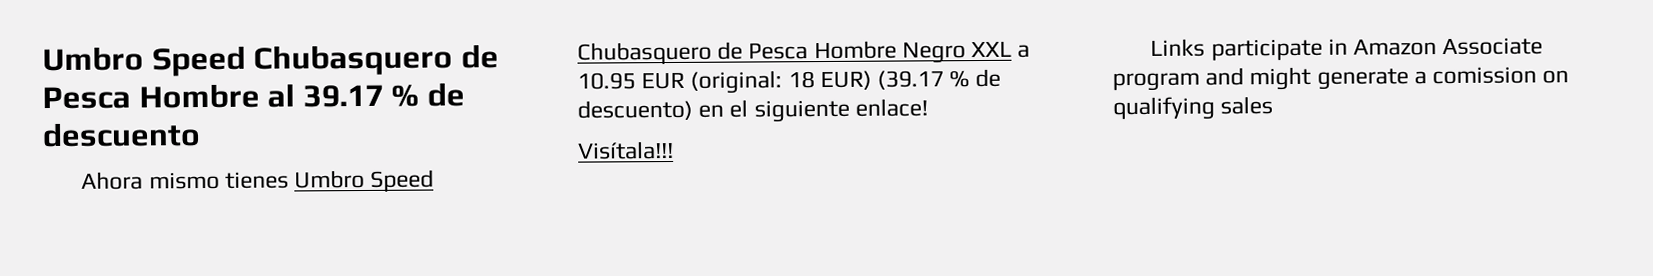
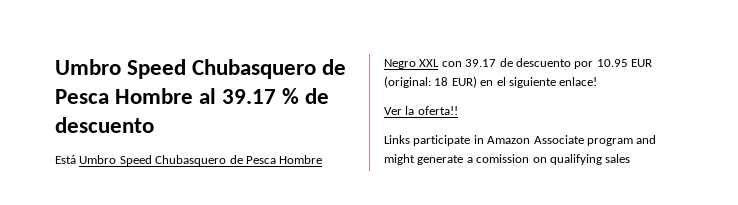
[81,171,289,190] Ahora mismo tienes -> [55,155,76,164] Está
[1017,44,1031,58] a -> [441,58,594,69] con 39.17 de descuento por
[877,68,1002,90] [577,99,693,121] (39.17 % de descuento) -> (477, 82) none
[578,140,674,160] Visítala!!! -> [384,106,458,115] Ver la oferta!!

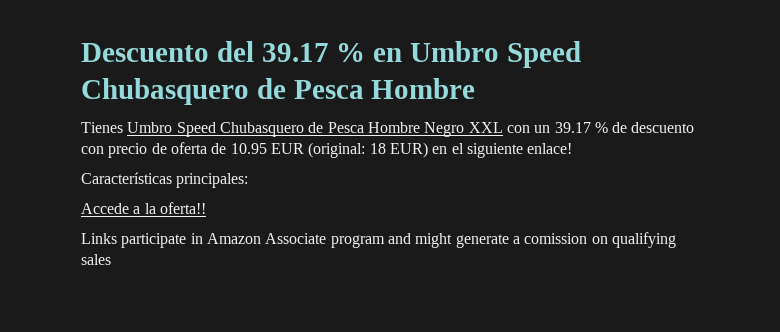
[55,59,347,79] [55,88,330,104] [55,117,154,133] [55,155,76,164] Umbro Speed Chubasquero de Pesca Hombre al 39.17 % de descuento // Está -> [81,41,581,68] [81,78,476,105] [81,122,123,133] Descuento del 39.17 % en Umbro Speed Chubasquero de Pesca Hombre // Tienes
[465,58,594,69] 39.17 de descuento por -> [534,122,695,133] [81,142,227,158] un 39.17 % de descuento con precio de oferta de
[384,107,402,115] Ver -> [81,172,249,188] [81,203,141,214] Características principales: // Accede a

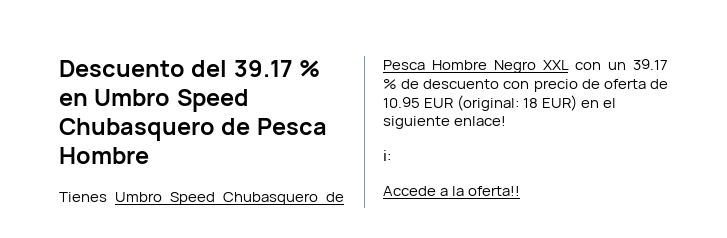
[81,172,249,188] Características principales: -> [383,150,391,161] ℹ:
[81,232,676,248] [81,254,111,265] // Links participate in Amazon Associate program and might generate a comission on qualifying sales -> (521, 191) none

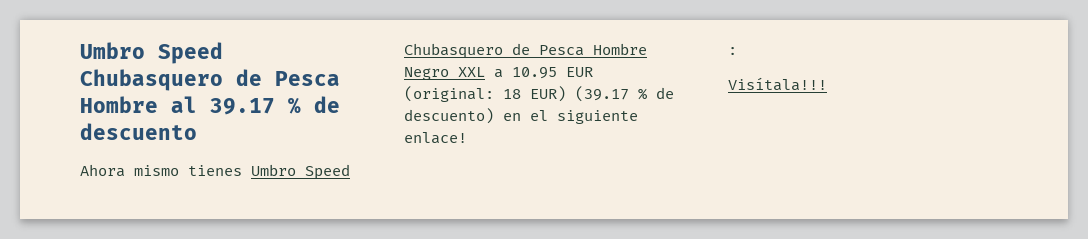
[59,60,321,77] [59,89,249,112] [59,118,327,141] [59,147,149,164] [59,192,107,202] Descuento del 39.17 % en Umbro Speed Chubasquero de Pesca Hombre // Tienes -> [80,42,223,64] [80,69,340,91] [80,96,340,115] [80,123,197,140] [80,164,242,177] Umbro Speed Chubasquero de Pesca Hombre al 39.17 % de descuento // Ahora mismo tienes
[575,59,668,70] [383,79,668,92] con un 39.17 % de descuento con precio de oferta de -> [494,69,503,78] a
(578, 103) none -> [575,86,674,102] [404,108,494,124] (39.17 % de descuento)
[383,150,391,161] [383,186,521,196] ℹ: // Accede a la oferta!! -> [728,47,737,55] [728,77,827,91] : // Visítala!!!

